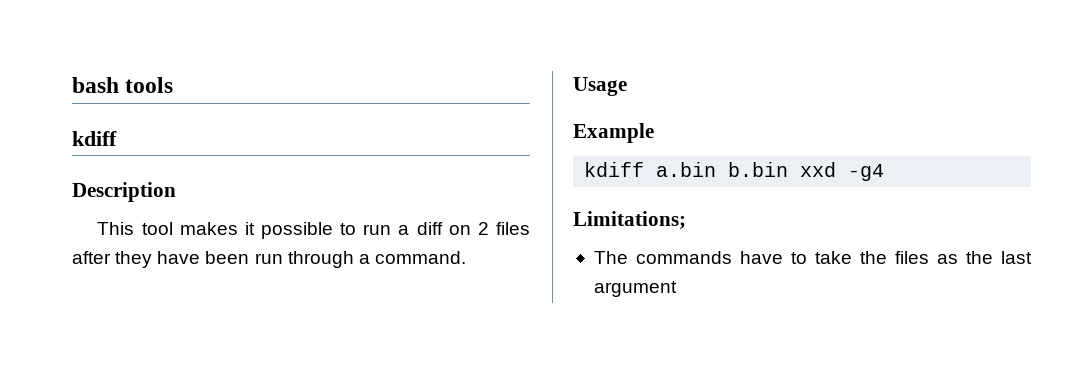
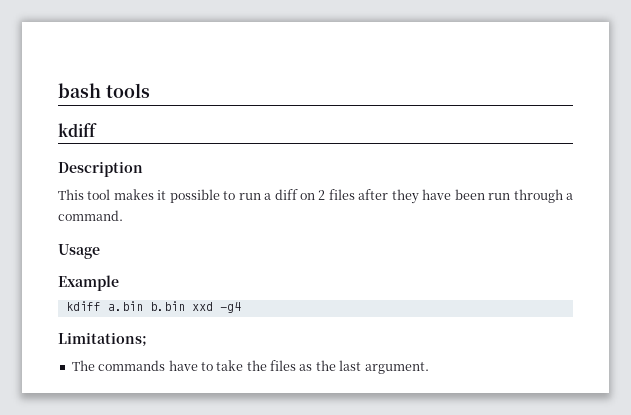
[593,281,677,297] argument -> [364,362,429,374] argument.

